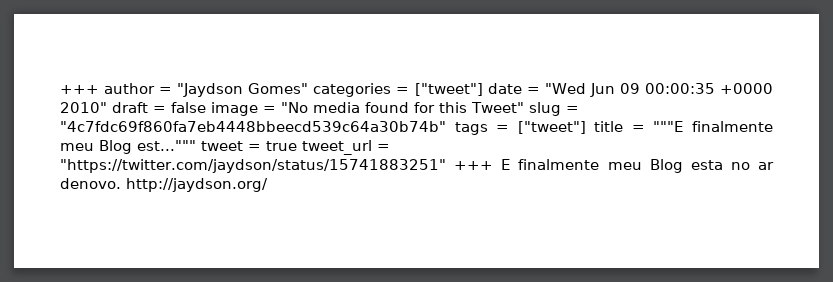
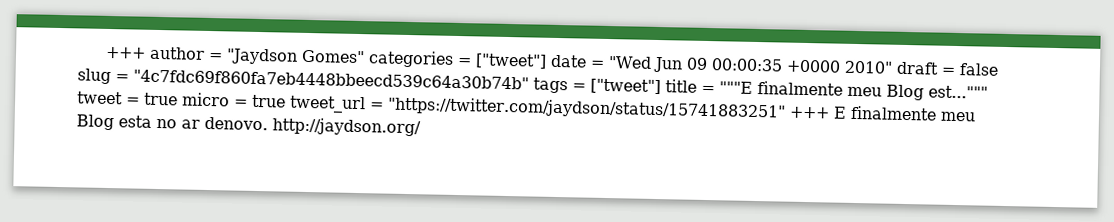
[211,102,524,116] image = "No media found for this Tweet" -> (1000, 69) none
(297, 146) none -> [182,92,286,108] micro = true

